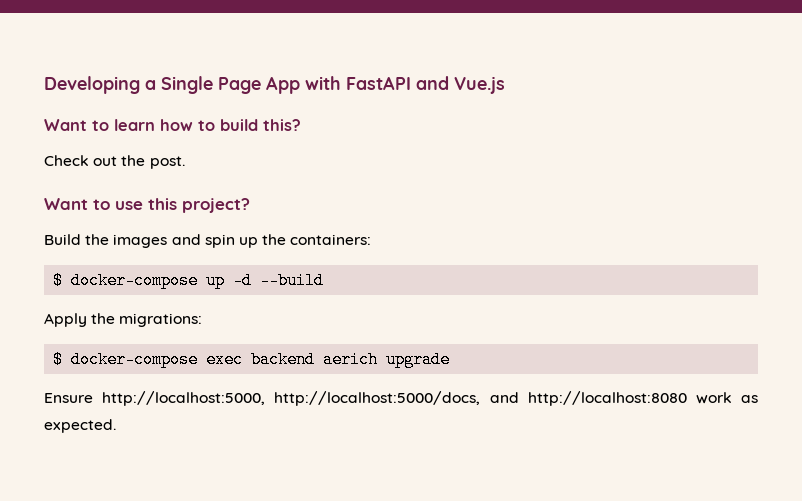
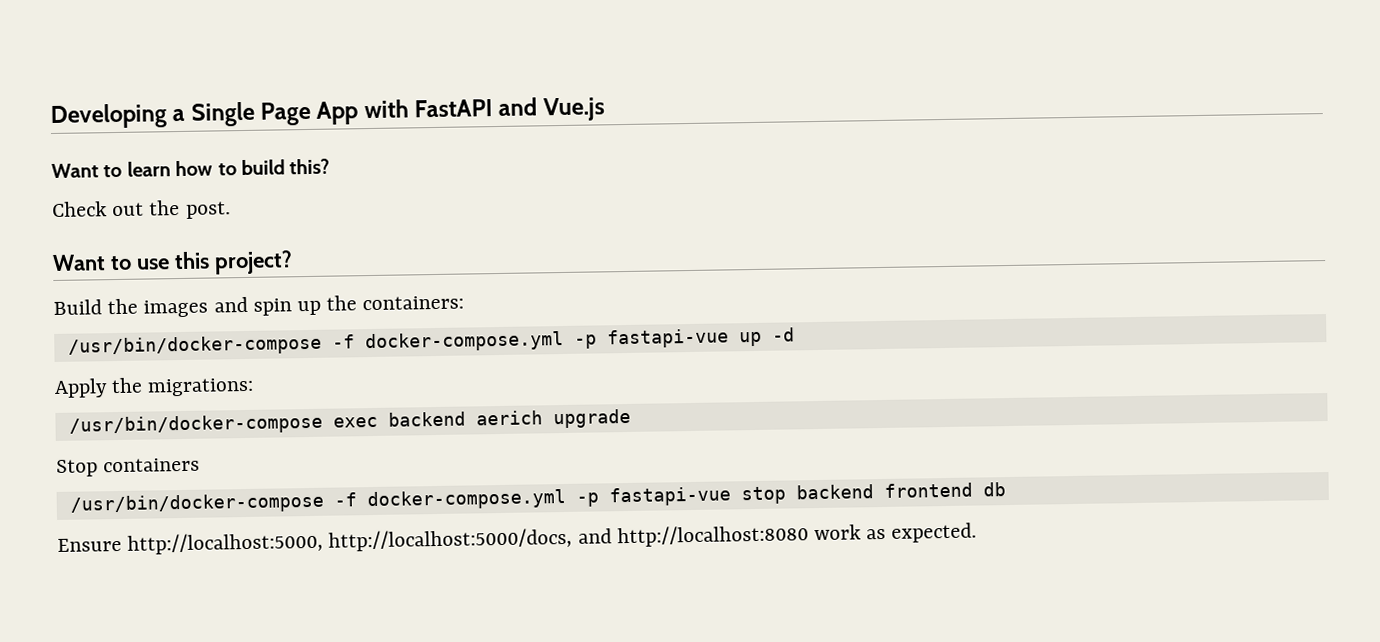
[53,272,199,289] $ docker-compose -> [67,328,729,357] /usr/bin/docker-compose -f docker-compose.yml -p fastapi-vue
[260,272,325,289] --build -> (795, 334) none
[53,351,199,368] $ docker-compose -> [68,413,323,436] /usr/bin/docker-compose
(451, 359) none -> [56,457,201,477] [69,482,1006,515] // Stop containers // /usr/bin/docker-compose -f docker-compose.yml -p fastapi-vue stop backend frontend db

